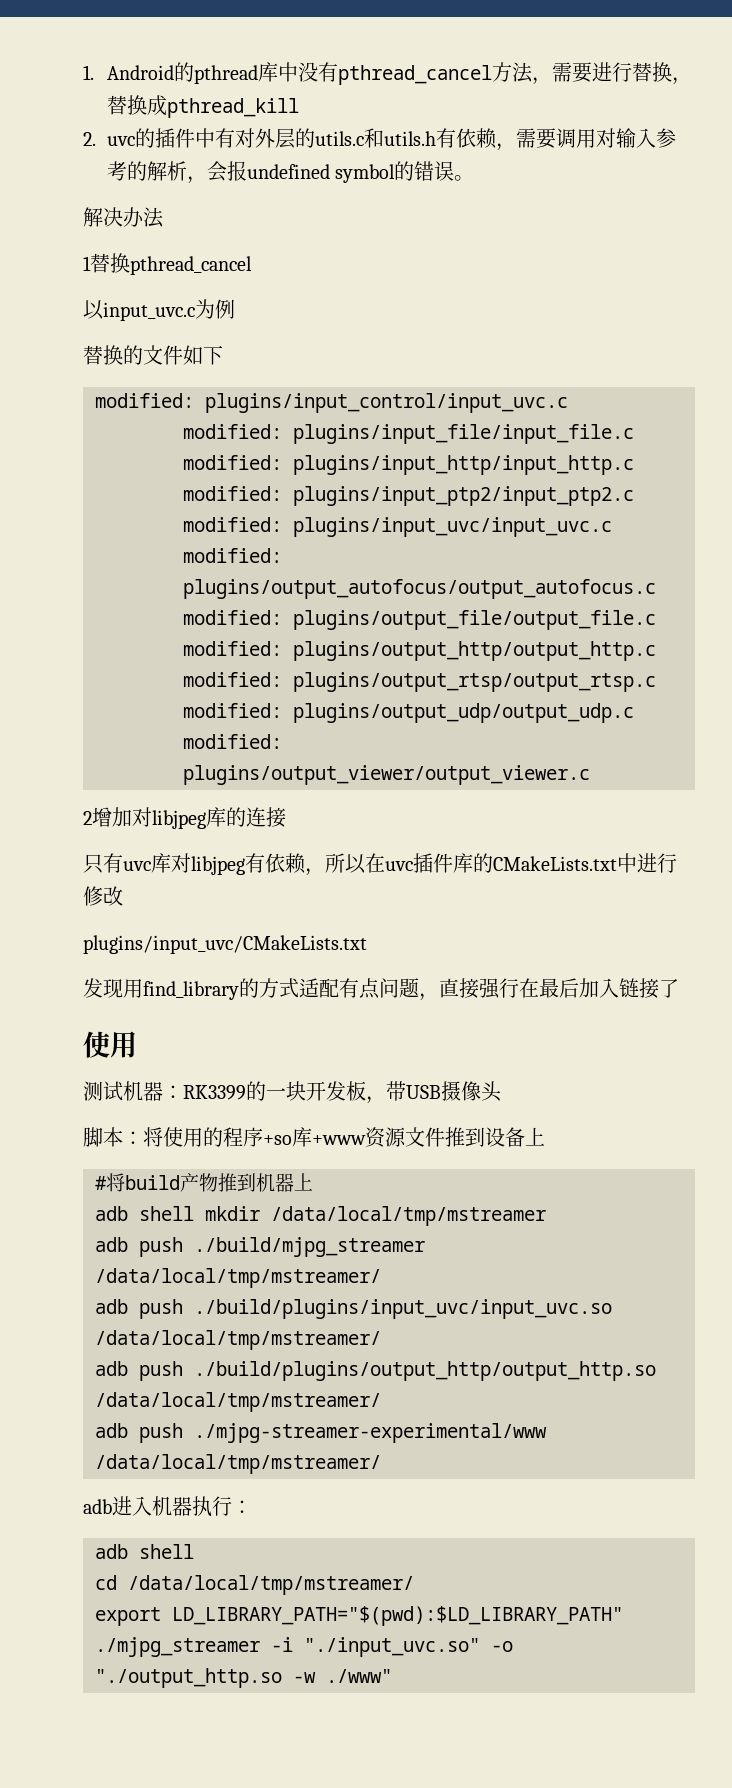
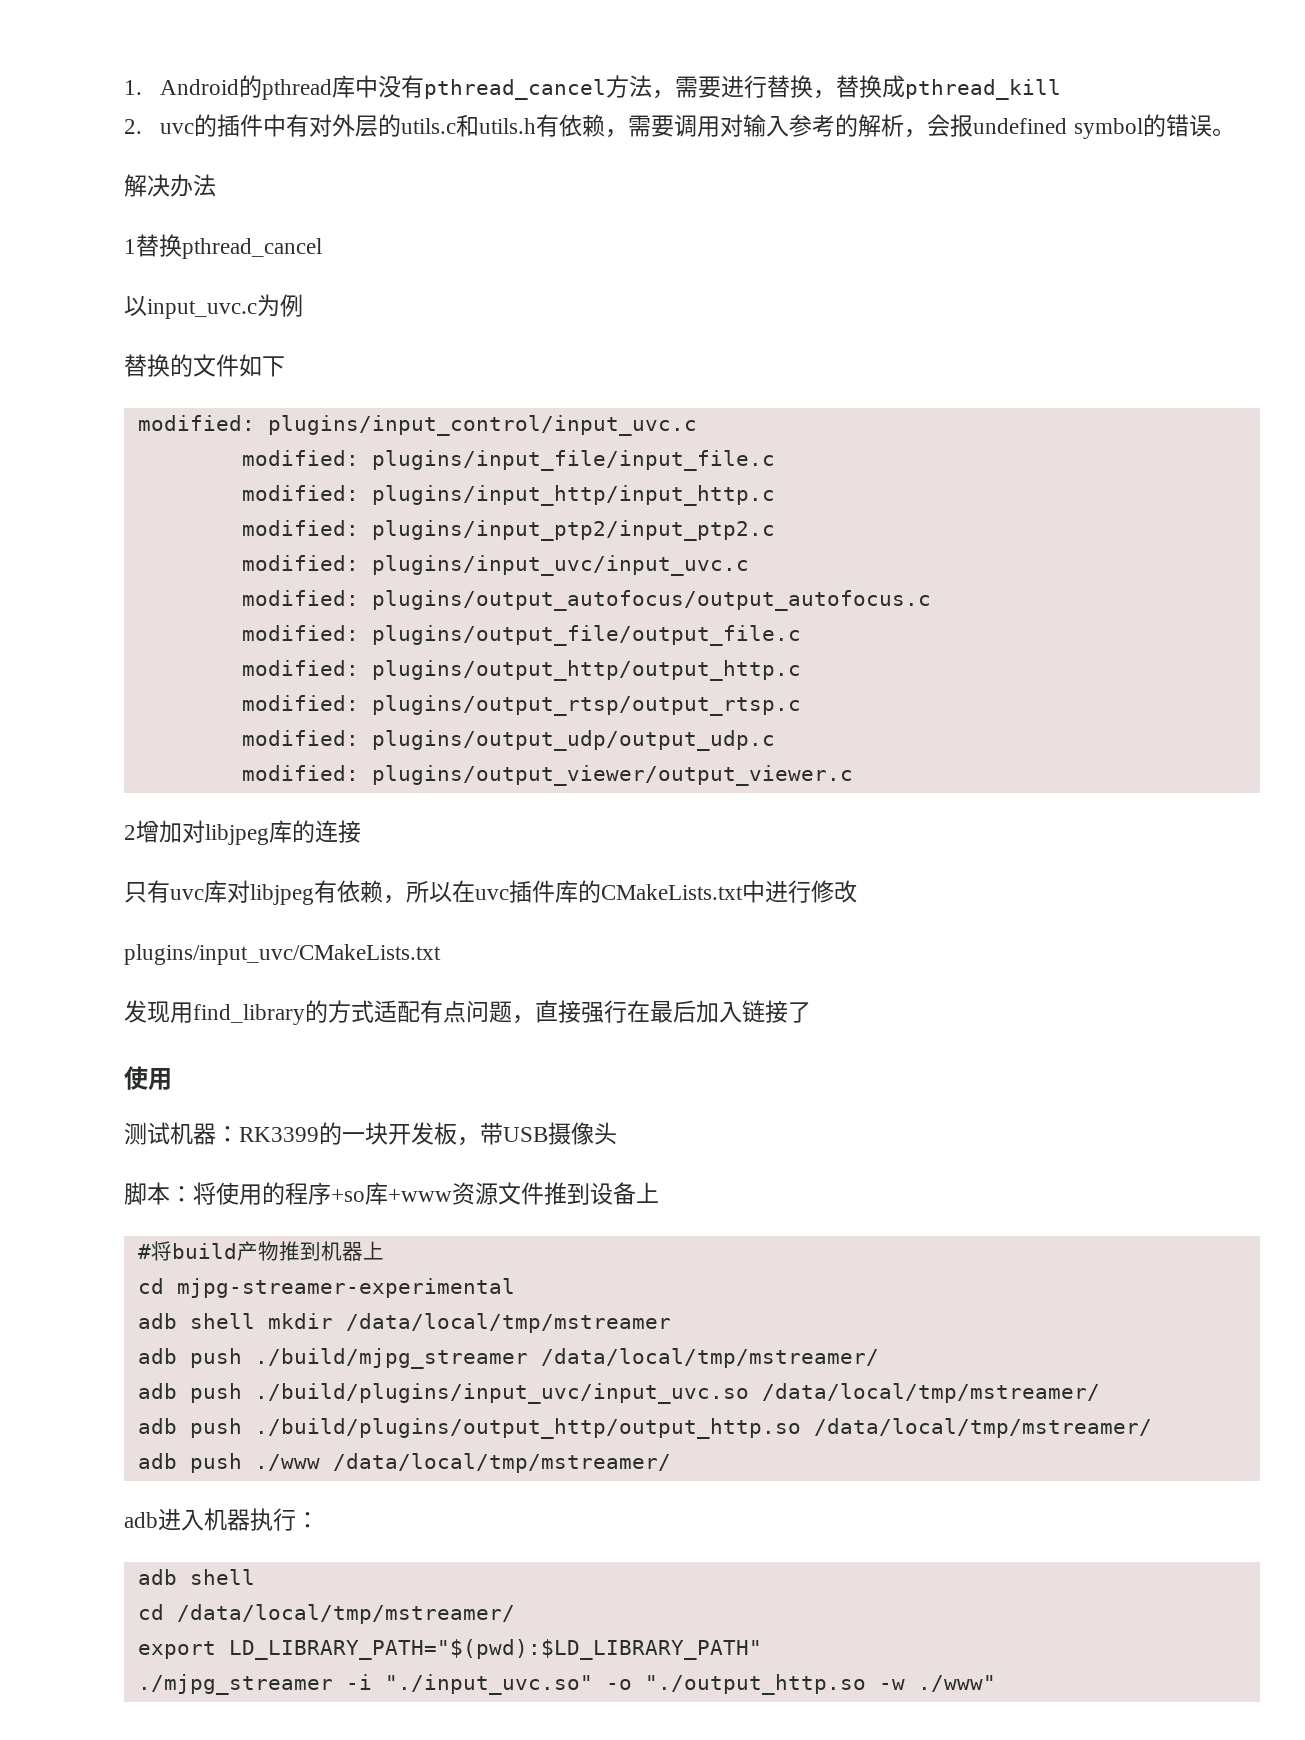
(313, 1182) none -> [137,1278,515,1298] // cd mjpg-streamer-experimental
[194,1423,547,1443] ./mjpg-streamer-experimental/www -> [254,1454,320,1471] ./www

